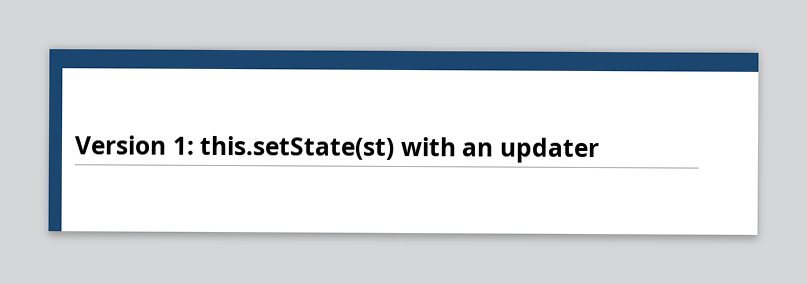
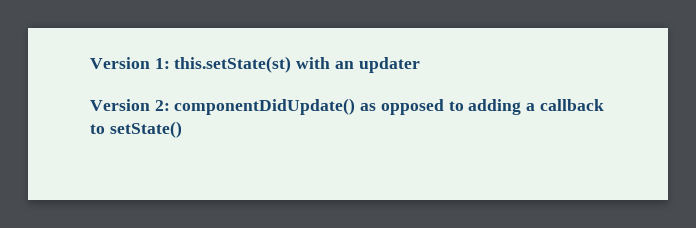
(601, 150) none -> [90,98,604,115] [90,121,182,138] // Version 2: componentDidUpdate() as opposed to adding a callback to setState()

